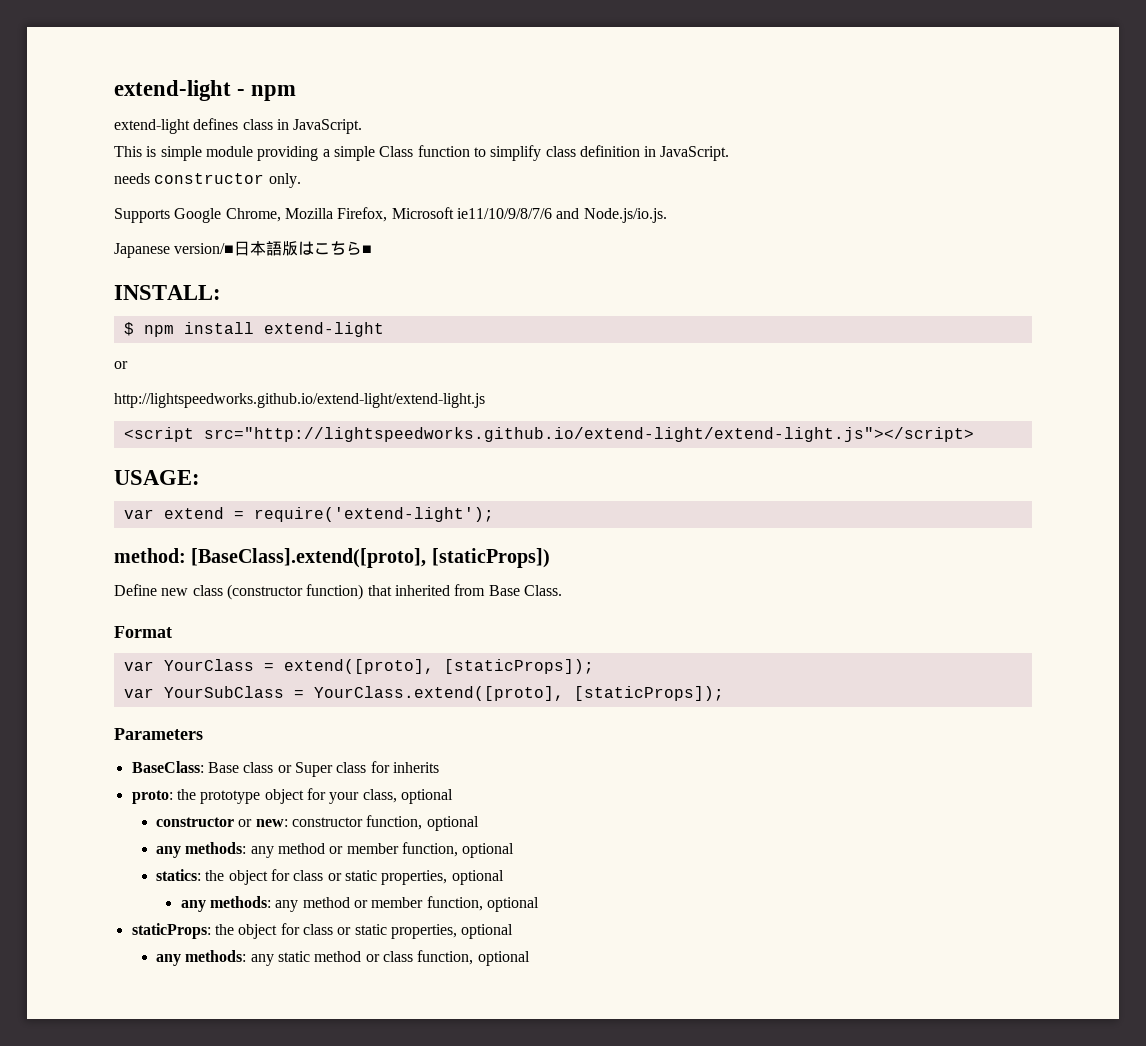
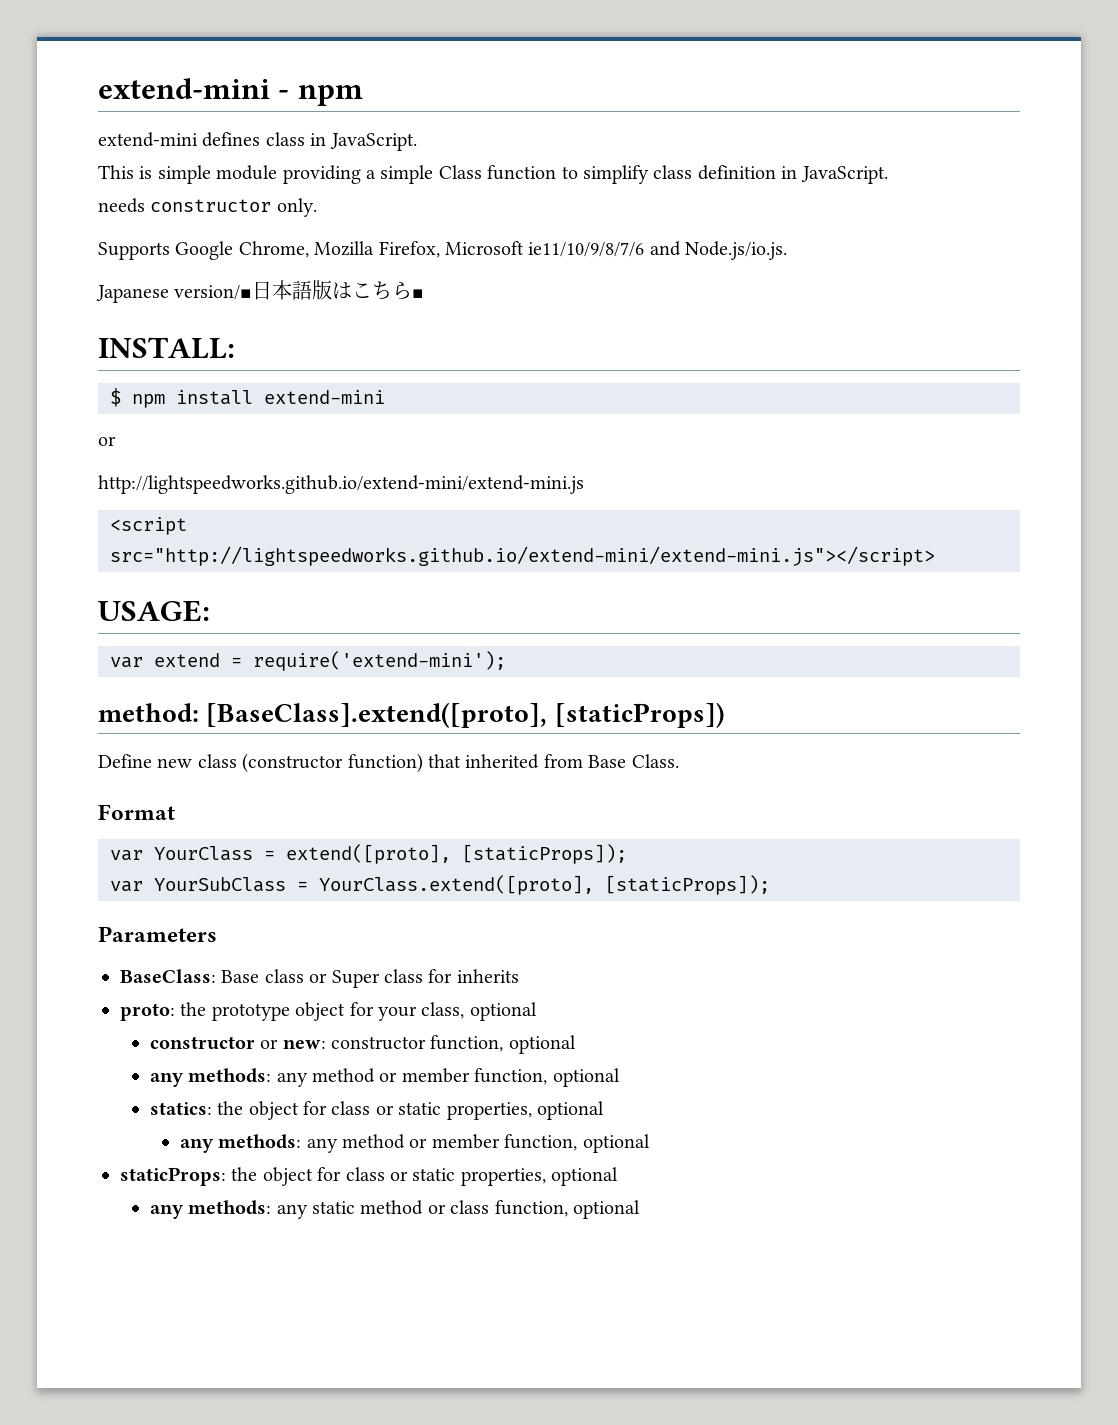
[114,80,231,101] extend-light -> [98,78,270,99] extend-mini
[114,119,190,134] extend-light -> [98,132,198,147] extend-mini
[263,322,384,337] extend-light -> [264,390,385,404] extend-mini
[114,393,485,408] http://lightspeedworks.github.io/extend-light/extend-light.js -> [98,475,584,494] http://lightspeedworks.github.io/extend-mini/extend-mini.js
[203,427,974,442] src="http://lightspeedworks.github.io/extend-light/extend-light.js"></script> -> [110,546,935,566] src="http://lightspeedworks.github.io/extend-mini/extend-mini.js"></script>
[253,507,494,522] require('extend-light'); -> [253,651,506,671] require('extend-mini');

